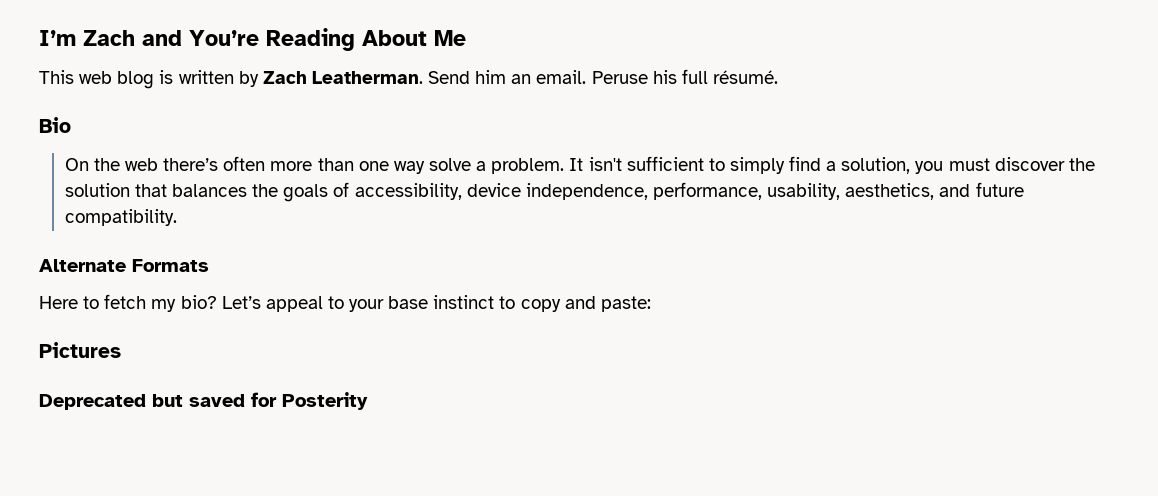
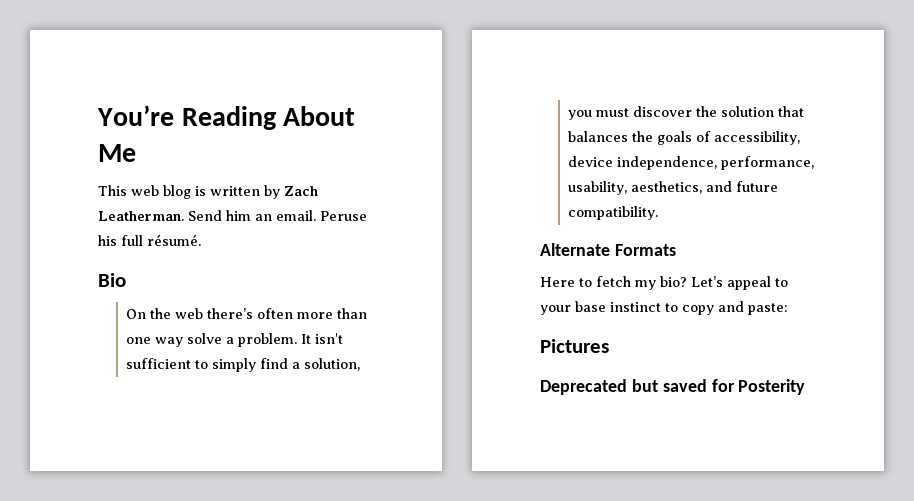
[39,30,182,46] I’m Zach and -> (97, 115) none

